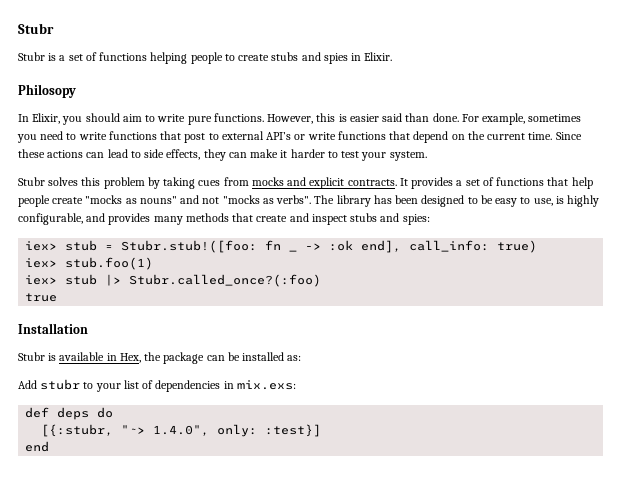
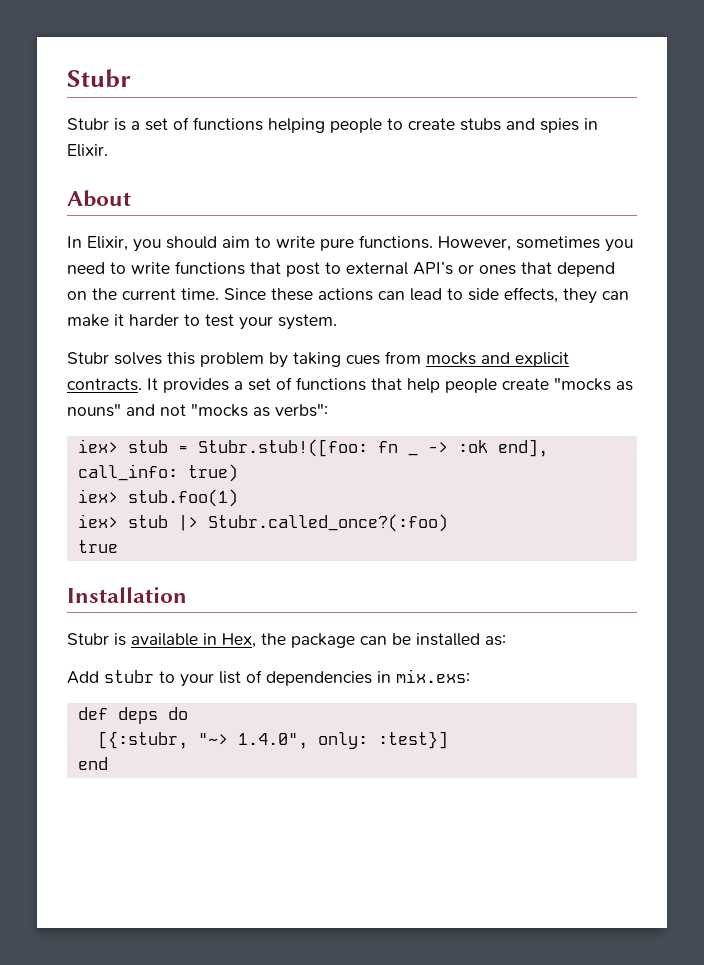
[18,84,76,98] Philosopy -> [67,190,131,207] About
[316,113,526,125] this is easier said than done. For example, -> (511, 243) none
[307,131,386,140] write functions -> [479,265,516,275] ones
[276,195,600,207] [18,213,430,225] verbs". The library has been designed to be easy to use, is highly configurable, and provides many methods that create and inspect stubs and spies: -> [275,403,328,417] verbs":

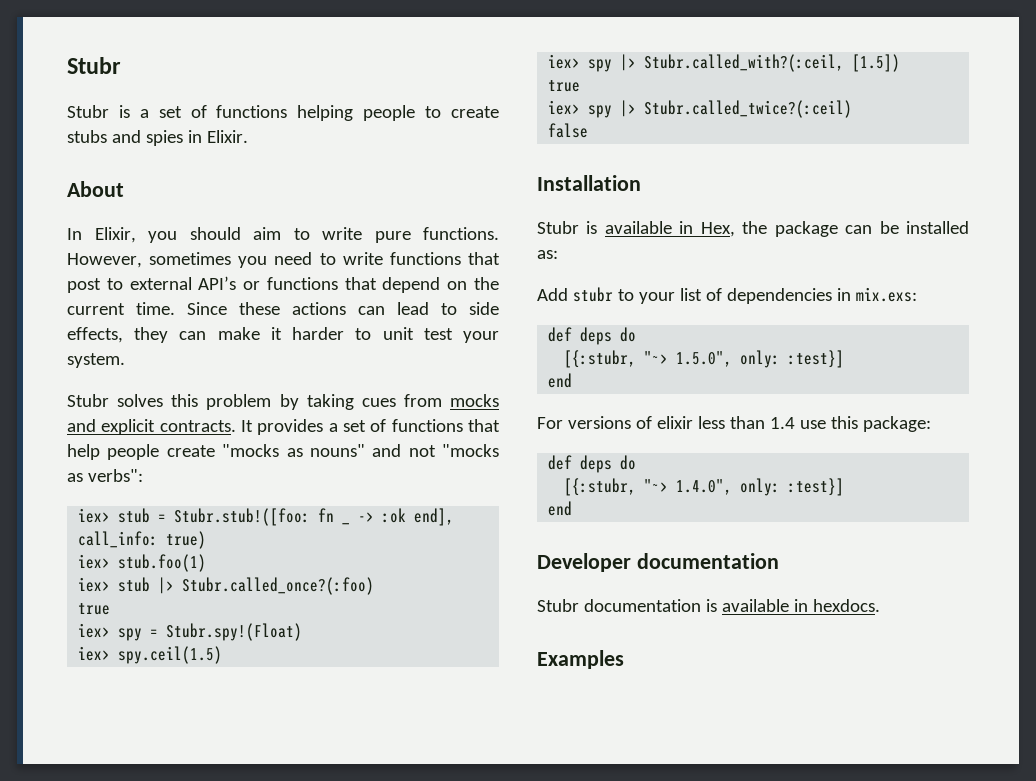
[479,265,516,275] ones -> [266,277,338,290] functions
(200, 320) none -> [382,327,414,340] unit
(118, 546) none -> [78,623,303,641] [78,646,223,664] [548,54,901,72] [548,80,581,92] [548,100,853,118] [548,123,589,138] // iex> spy = Stubr.spy!(Float) // iex> spy.ceil(1.5) // iex> spy |> Stubr.called_with?(:ceil, [1.5]) // true // iex> spy |> Stubr.called_twice?(:ceil) // false
(188, 713) none -> [564,350,845,368] [548,373,573,388] [537,416,931,432] [548,455,637,473] // [{:stubr, "~> 1.5.0", only: :test}] // end // For versions of elixir less than 1.4 use this package: // def deps do
(108, 763) none -> [537,553,779,572] [537,599,880,612] [537,650,624,669] // Developer documentation // Stubr documentation is available in hexdocs. // Examples

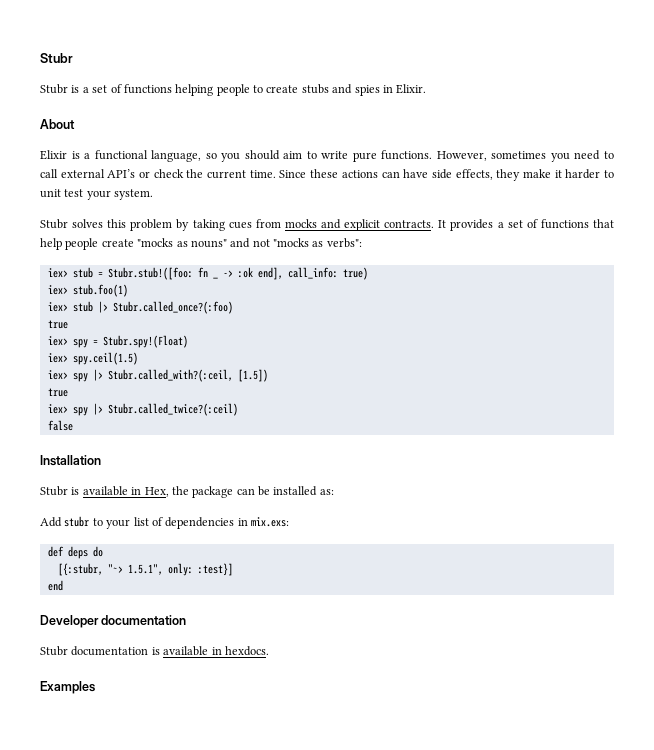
[67,227,136,243] In Elixir, -> [40,150,217,162] Elixir is a functional language, so
[342,252,501,265] [67,276,468,293] write functions that post to external API’s or functions that depend on -> [40,169,184,178] call external API’s or check
[397,302,457,315] lead to -> [403,169,429,178] have
[179,331,207,340] can -> (521, 175) none
[676,350,845,368] [548,373,573,388] [537,416,931,432] [548,455,637,473] [564,478,733,496] 1.5.0", only: :test}] // end // For versions of elixir less than 1.4 use this package: // def deps do // [{:stubr, "~> 1.4.0", -> [127,564,163,575] 1.5.1",

